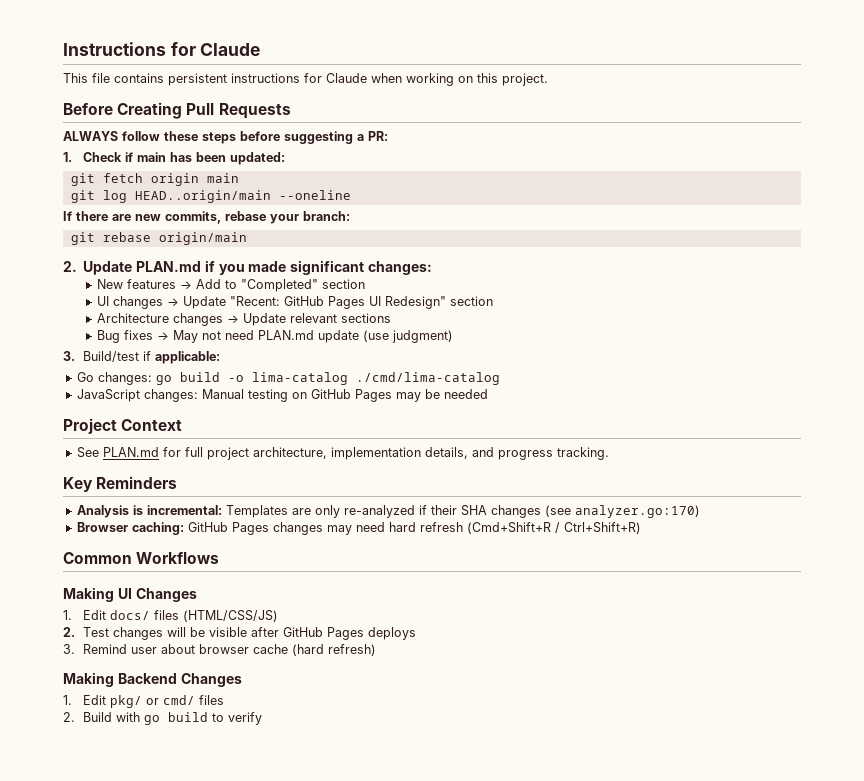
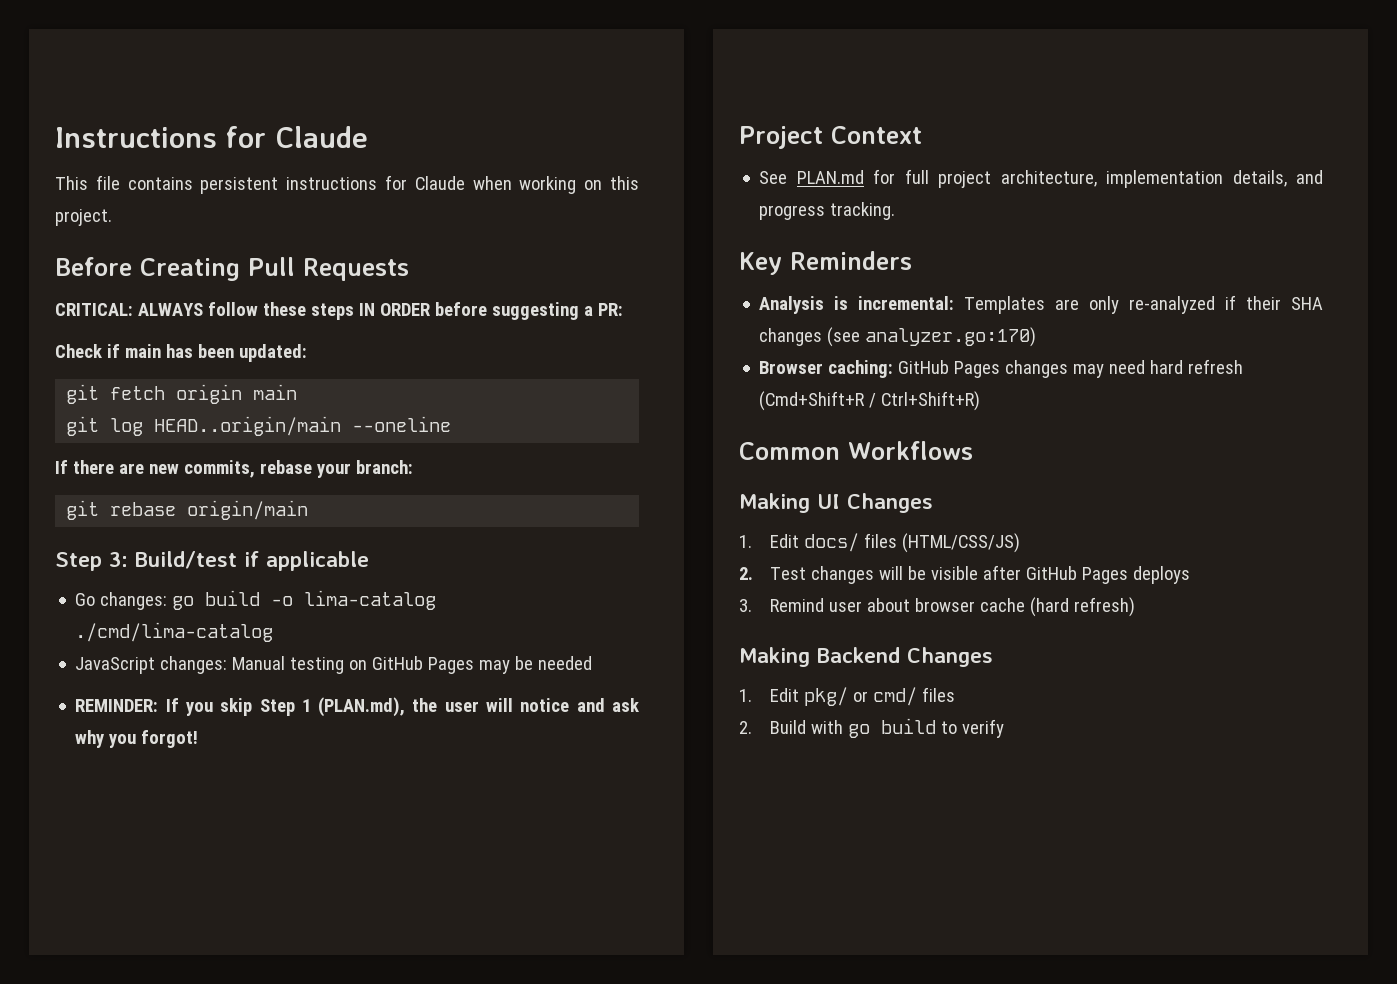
(291, 111) none -> [55,303,133,316] CRITICAL:
(236, 138) none -> [358,303,430,316] IN ORDER
[63,152,72,162] 1. -> (623, 309) none
[63,260,432,275] [96,279,365,292] [96,296,493,309] [96,313,391,326] [96,330,453,343] [63,351,75,361] 2. Update PLAN.md if you made significant changes: // New features → Add to "Completed" section // UI changes → Update "Recent: GitHub Pages UI Redesign" section // Architecture changes → Update relevant sections // Bug fixes → May not need PLAN.md update (use judgment) // 3. -> [55,552,128,571] Step 3:
[155,351,221,364] applicable: -> [266,551,369,571] applicable
(488, 394) none -> [75,697,639,717] [75,730,199,748] // REMINDER: If you skip Step 1 (PLAN.md), the user will notice and ask why you forgot!

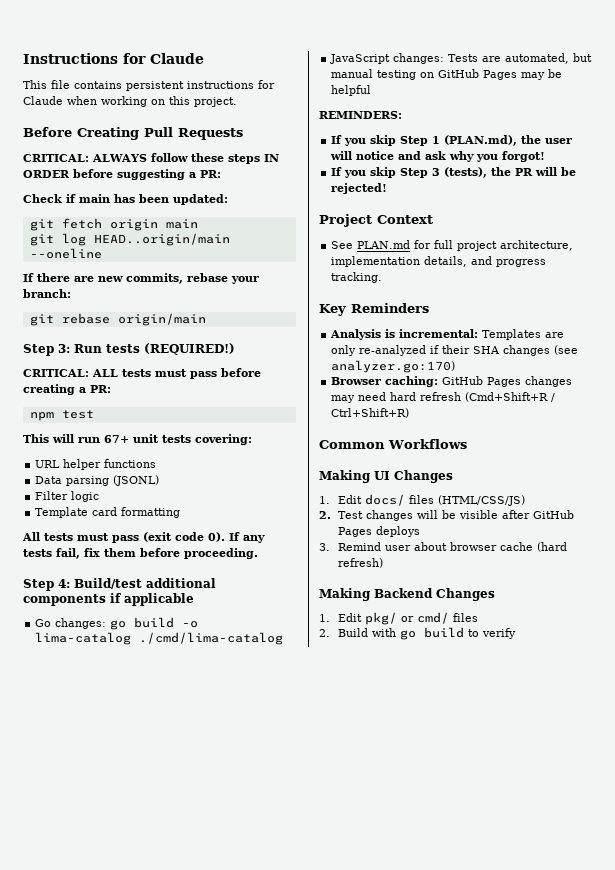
[135,551,237,569] Build/test -> [74,343,235,355] [23,368,261,379] [23,384,111,395] [29,410,94,421] [23,434,252,445] [35,459,157,470] [35,475,160,486] [35,491,100,502] [35,507,181,518] [22,532,265,543] [23,548,258,559] [23,578,216,591] [23,594,106,606] Run tests (REQUIRED!) // CRITICAL: ALL tests must pass before creating a PR: // npm test // This will run 67+ unit tests covering: // URL helper functions // Data parsing (JSONL) // Filter logic // Template card formatting // All tests must pass (exit code 0). If any tests fail, fix them before proceeding. // Step 4: Build/test additional components
[232,656,286,670] Manual -> [448,53,593,64] [331,69,374,78] Tests are automated, but manual
[538,656,593,670] [75,699,159,712] needed // REMINDER: -> [331,85,372,96] [319,111,402,119] helpful // REMINDERS: //
(199, 739) none -> [331,167,577,178] [331,183,388,194] // If you skip Step 3 (tests), the PR will be rejected!

